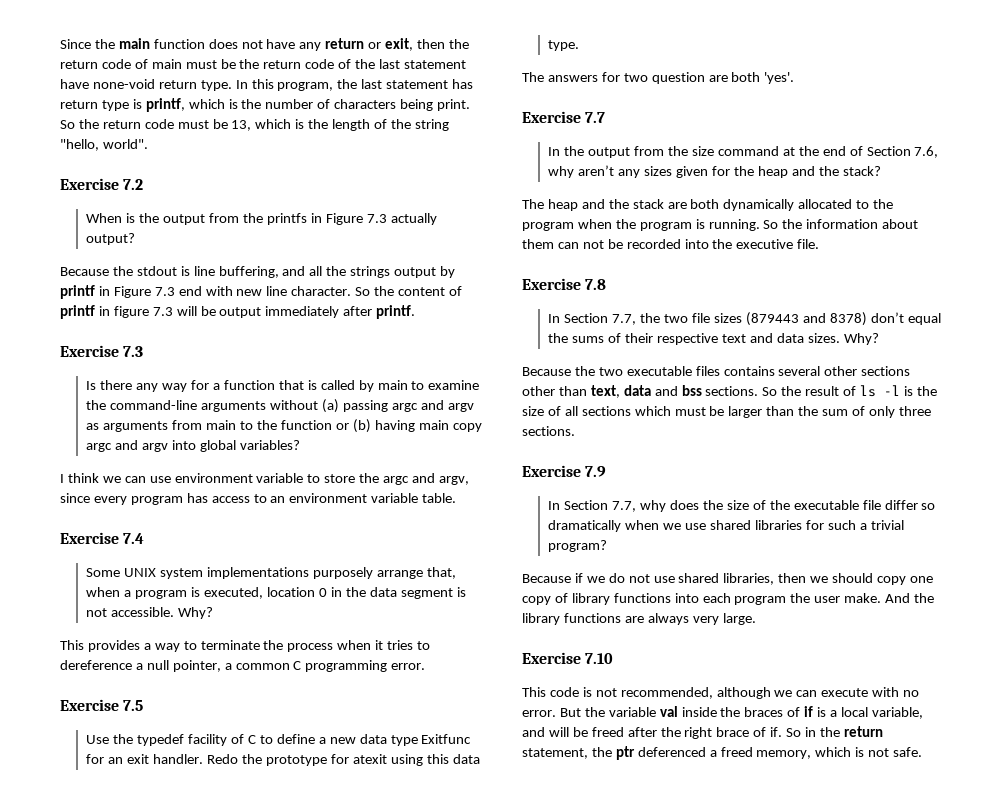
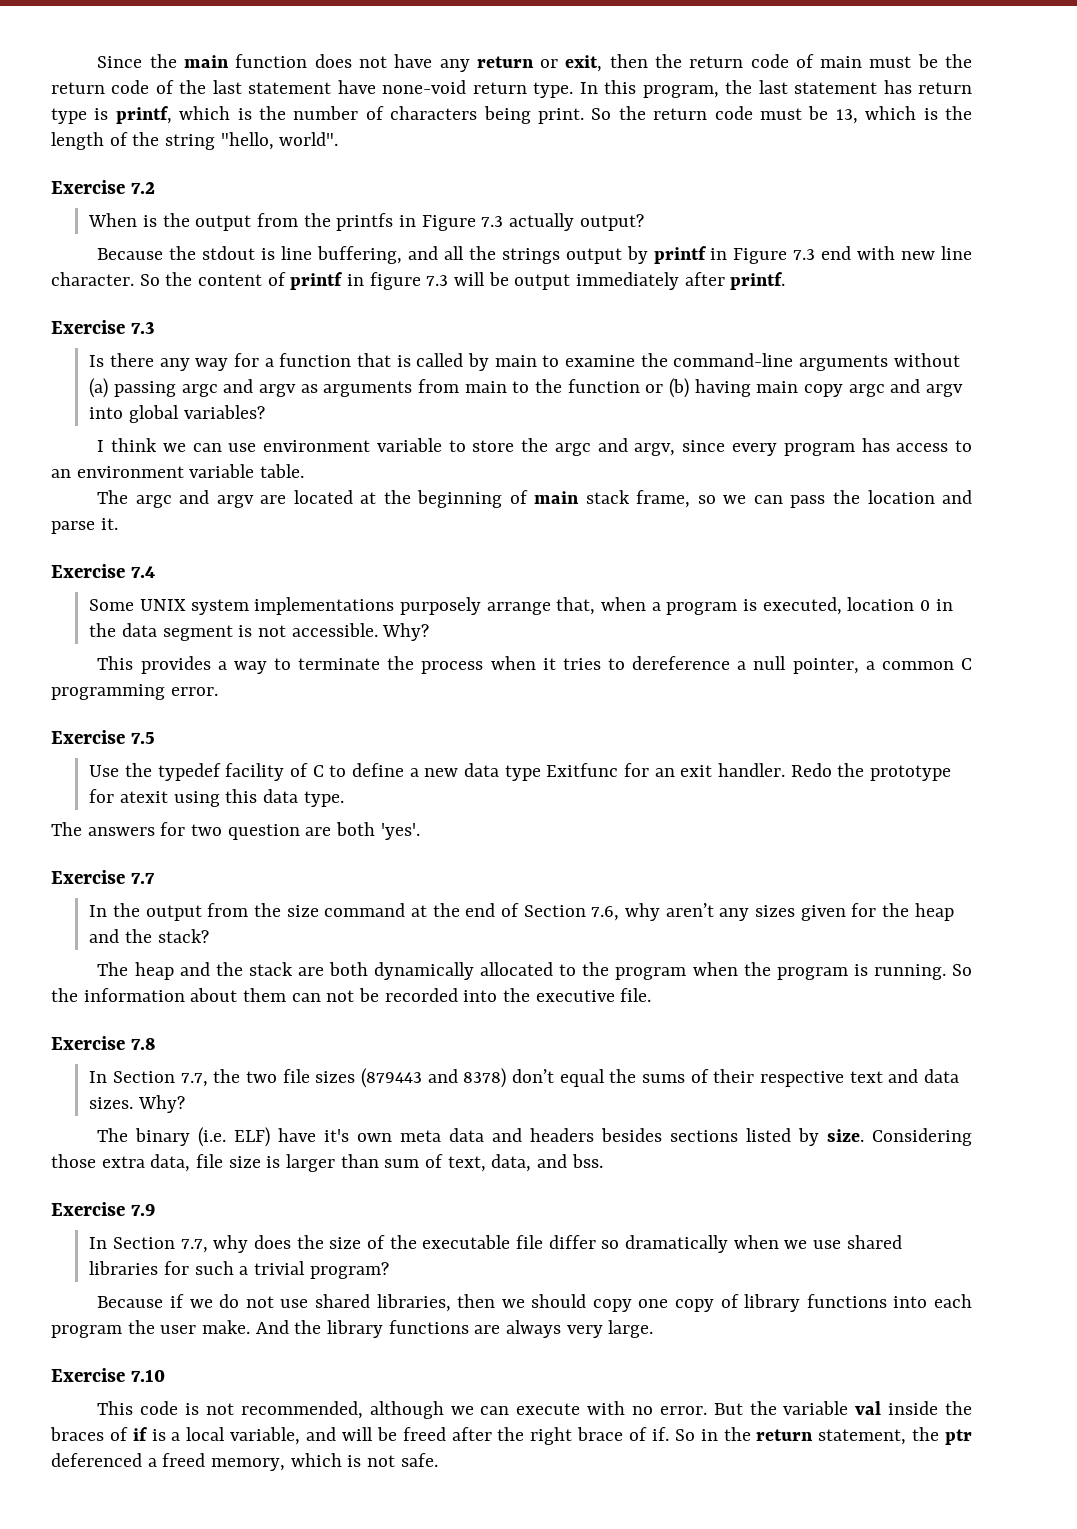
(457, 498) none -> [97,490,972,508] [51,518,118,534] // The argc and argv are located at the beginning of main stack frame, so we can pass the location and parse it.
[522,366,911,376] [522,385,937,398] [522,406,725,416] Because the two executable files contains several other sections other than text, data and bss sections. So the result of ls -l is the size of all sections which must be -> [97,1127,972,1147] [51,1154,281,1172] The binary (i.e. ELF) have it's own meta data and headers besides sections listed by size. Considering those extra data, file size is
[798,406,819,416] the -> (379, 1161) none
[868,406,931,418] [522,426,575,436] only three sections. -> [447,1154,603,1172] text, data, and bss.

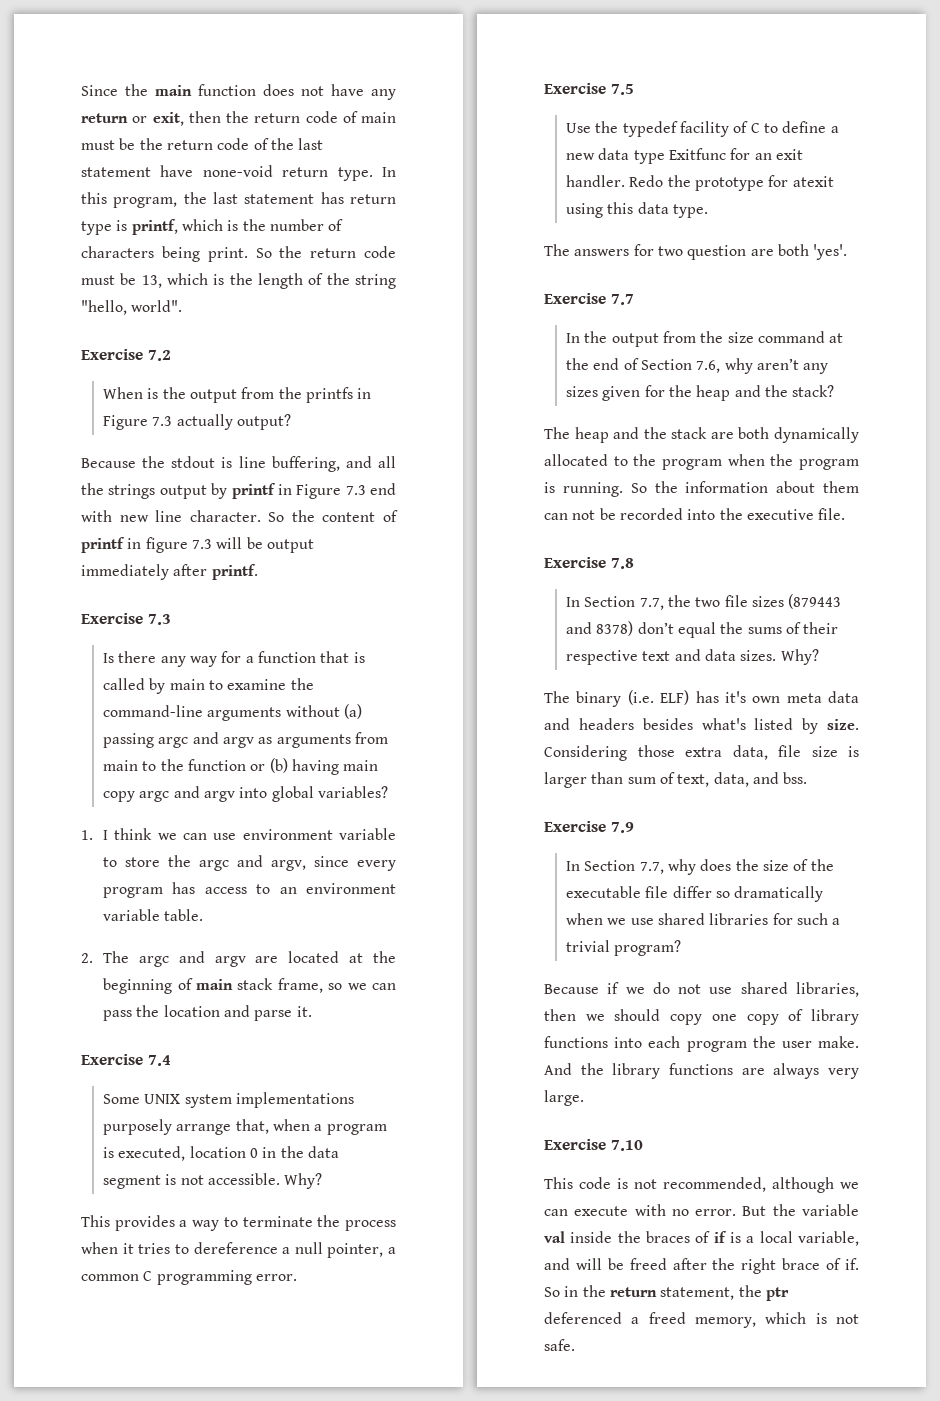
(265, 412) none -> [81,830,93,840] 1.
(305, 471) none -> [81,953,93,963] 2.
[278,1128,317,1142] have -> [695,691,719,703] has
[670,1130,739,1142] sections -> [701,718,746,730] what's

